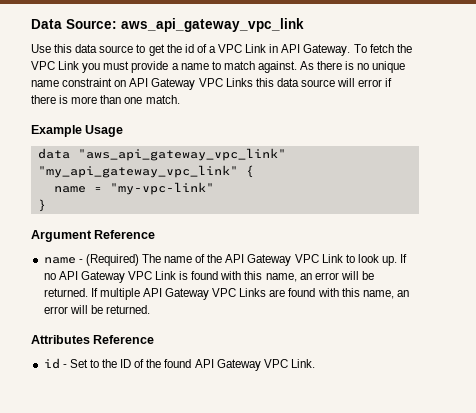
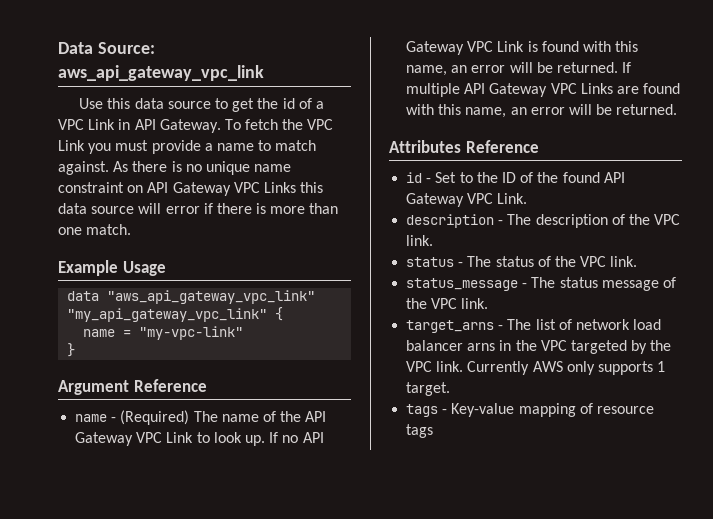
(315, 363) none -> [406,214,681,228] [406,235,434,246] [406,256,638,267] [406,277,676,291] [406,298,489,309] [406,319,662,333] [406,340,672,354] [406,361,666,375] [406,382,451,396] [406,403,654,417] [406,424,434,438] // description - The description of the VPC link. // status - The status of the VPC link. // status_message - The status message of the VPC link. // target_arns - The list of network load balancer arns in the VPC targeted by the VPC link. Currently AWS only supports 1 target. // tags - Key-value mapping of resource tags

